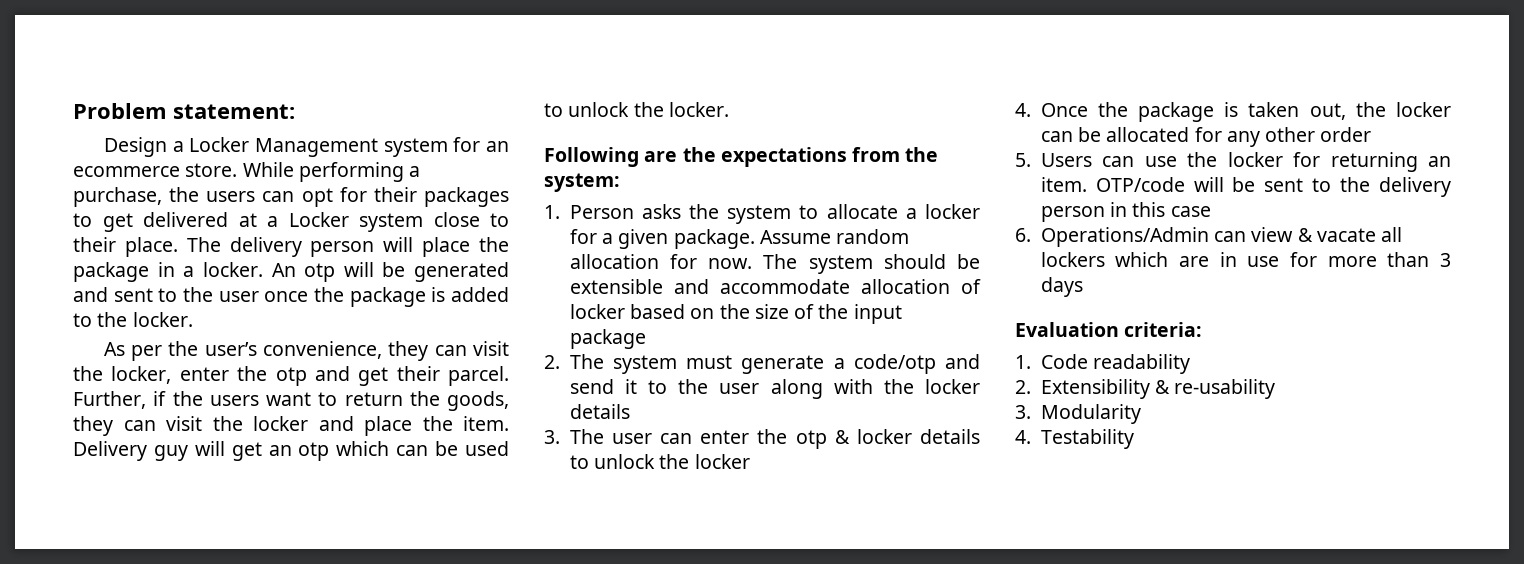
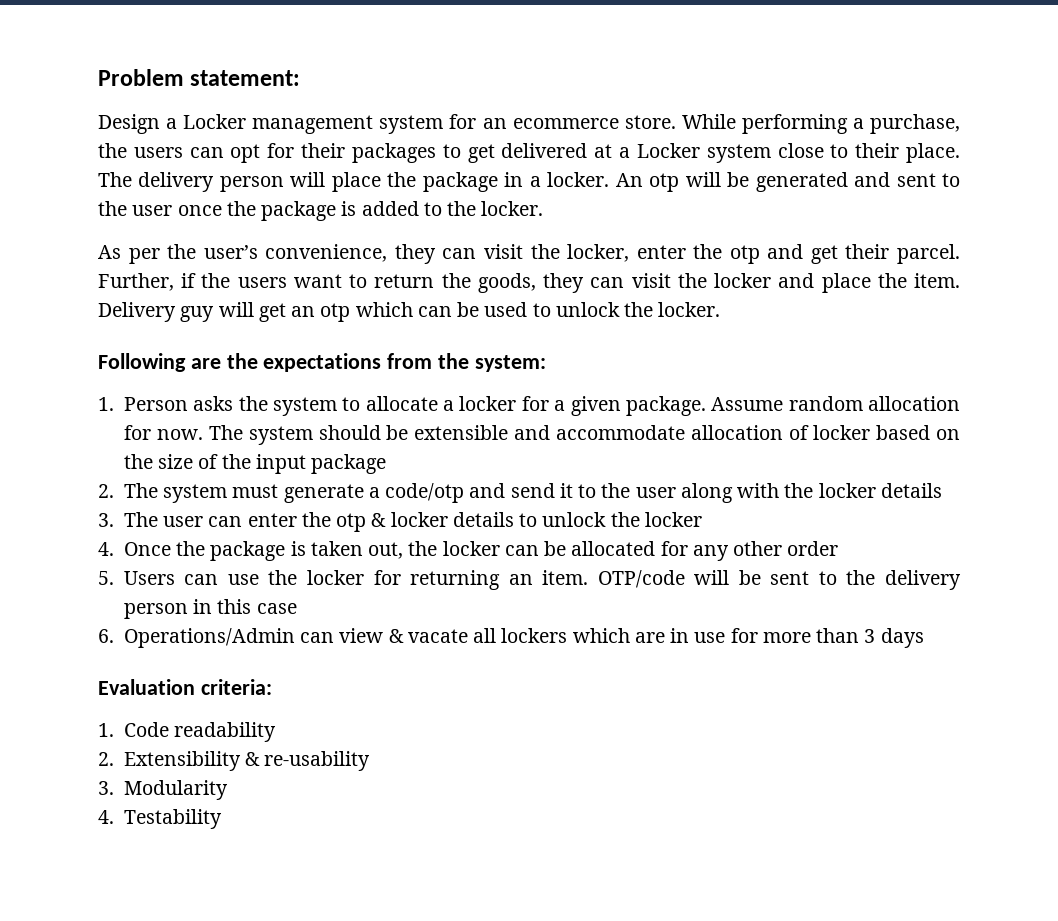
[254,138,378,157] Management -> [252,115,374,134] management

